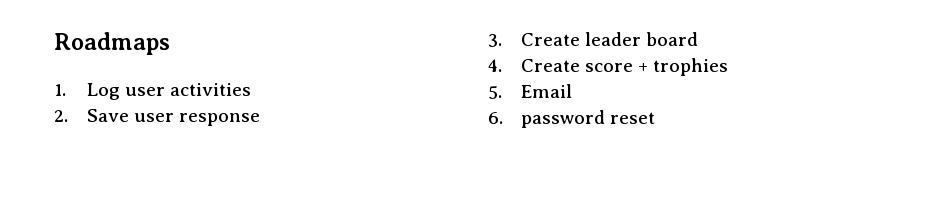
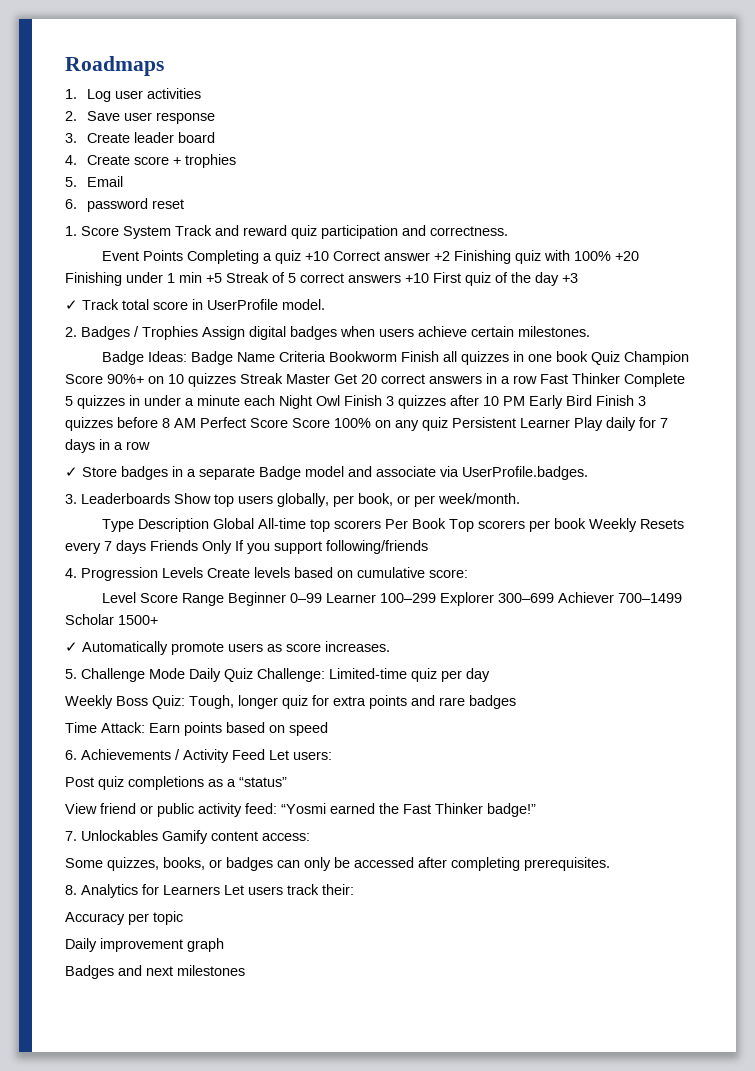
(655, 118) none -> [65,225,508,239] [101,250,639,264] [65,272,578,286] [65,299,325,310] [65,326,590,340] [101,351,689,365] [65,373,685,387] [65,395,646,409] [65,417,668,431] [65,439,150,453] [65,466,588,480] [65,493,520,507] [101,518,684,532] [65,540,428,554] [65,567,468,581] [101,592,682,606] [65,614,158,625] [65,641,390,655] [65,668,490,682] [65,695,516,709] [65,722,328,736] [65,749,332,763] [65,776,287,790] [65,803,536,817] [65,830,310,844] [65,857,610,871] [65,884,354,898] [65,911,183,925] [65,938,224,952] [65,965,245,979] // 1. Score System Track and reward quiz participation and correctness. // Event Points Completing a quiz +10 Correct answer +2 Finishing quiz with 100% +20 Finishing under 1 min +5 Streak of 5 correct answers +10 First quiz of the day +3 // ✓ Track total score in UserProfile model. // 2. Badges / Trophies Assign digital badges when users achieve certain milestones. // Badge Ideas: Badge Name Criteria Bookworm Finish all quizzes in one book Quiz Champion Score 90%+ on 10 quizzes Streak Master Get 20 correct answers in a row Fast Thinker Complete 5 quizzes in under a minute each Night Owl Finish 3 quizzes after 10 PM Early Bird Finish 3 quizzes before 8 AM Perfect Score Score 100% on any quiz Persistent Learner Play daily for 7 days in a row // ✓ Store badges in a separate Badge model and associate via UserProfile.badges. // 3. Leaderboards Show top users globally, per book, or per week/month. // Type Description Global All-time top scorers Per Book Top scorers per book Weekly Resets every 7 days Friends Only If you support following/friends // 4. Progression Levels Create levels based on cumulative score: // Level Score Range Beginner 0–99 Learner 100–299 Explorer 300–699 Achiever 700–1499 Scholar 1500+ // ✓ Automatically promote users as score increases. // 5. Challenge Mode Daily Quiz Challenge: Limited-time quiz per day // Weekly Boss Quiz: Tough, longer quiz for extra points and rare badges // Time Attack: Earn points based on speed // 6. Achievements / Activity Feed Let users: // Post quiz completions as a “status” // View friend or public activity feed: “Yosmi earned the Fast Thinker badge!” // 7. Unlockables Gamify content access: // Some quizzes, books, or badges can only be accessed after completing prerequisites. // 8. Analytics for Learners Let users track their: // Accuracy per topic // Daily improvement graph // Badges and next milestones

